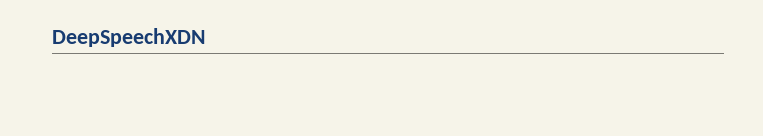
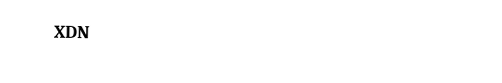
[52,28,205,47] DeepSpeechXDN -> [54,25,90,39] XDN

